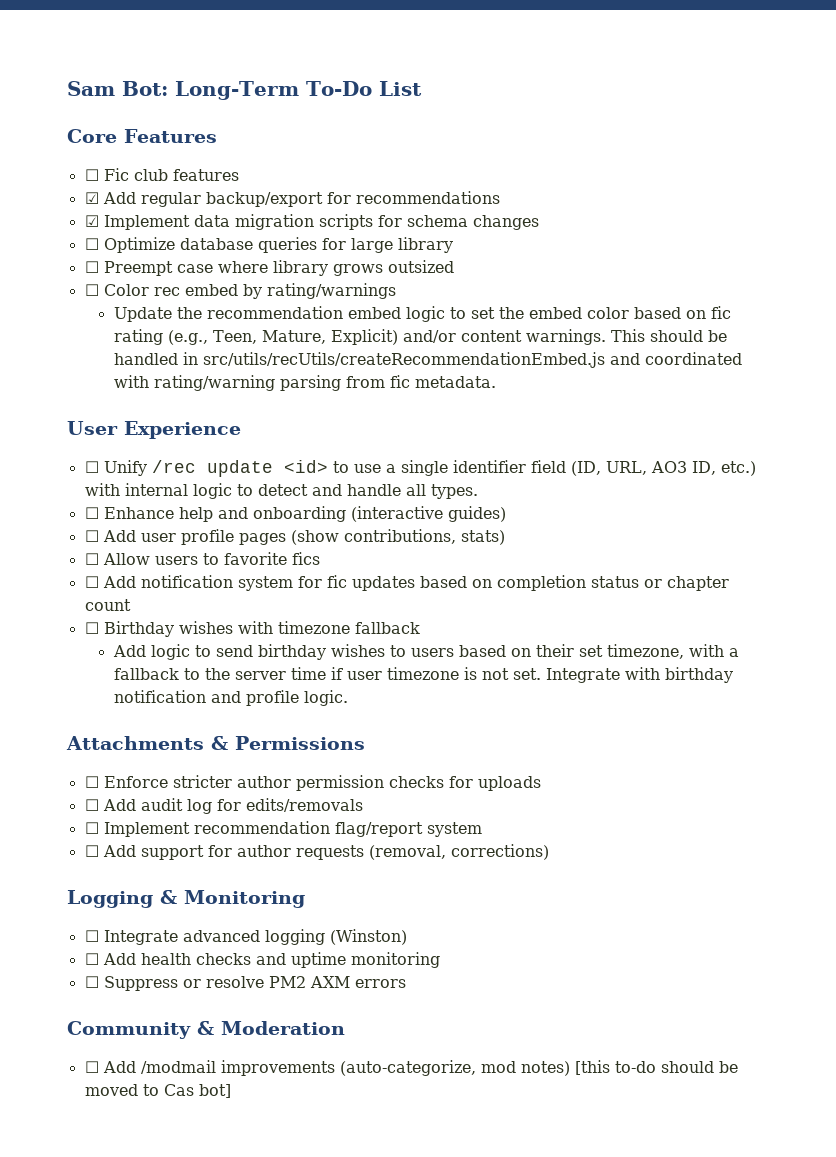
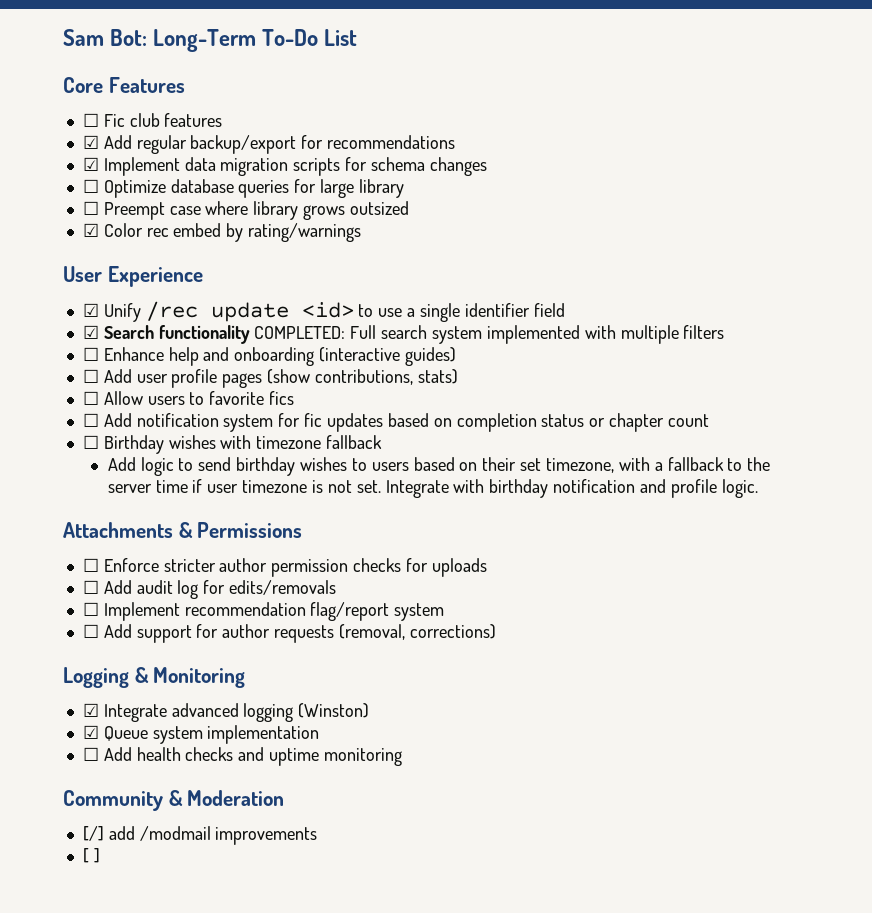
[84,284,99,296] ☐ -> [82,223,99,237] ☑
[113,306,731,322] [113,329,727,345] [113,352,742,368] [113,375,496,391] // Update the recommendation embed logic to set the embed color based on fic rating (e.g., Teen, Mature, Explicit) and/or content warnings. This should be handled in src/utils/recUtils/createRecommendationEmbed.js and coordinated with rating/warning parsing from fic metadata. -> (362, 232) none
[84,461,99,473] ☐ -> [82,303,99,317] ☑
[570,461,756,476] [84,483,478,499] (ID, URL, AO3 ID, etc.) with internal logic to detect and handle all types. -> [82,325,725,344] // ☑ Search functionality COMPLETED: Full search system implemented with multiple filters
[84,930,99,942] ☐ -> [82,703,99,717] ☑
(407, 937) none -> [82,725,320,744] // ☑ Queue system implementation
[84,976,406,991] // ☐ Suppress or resolve PM2 AXM errors -> (402, 757) none
[84,1061,136,1073] ☐ Add -> [82,826,135,841] [/] add
[339,1060,738,1076] [84,1084,231,1098] (auto-categorize, mod notes) [this to-do should be moved to Cas bot] -> [82,848,100,863] // [ ]

